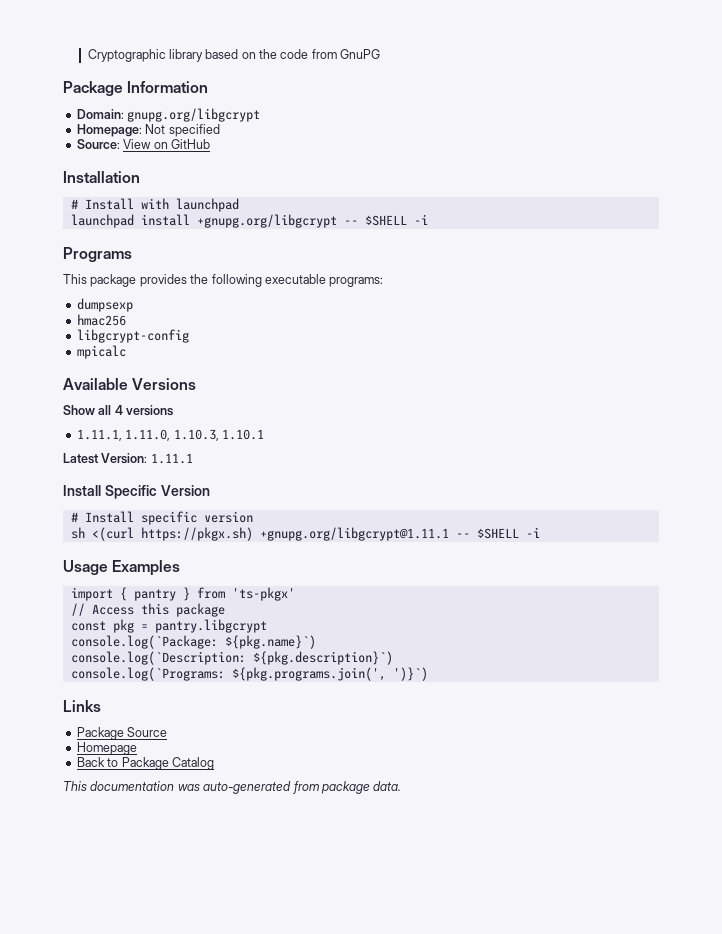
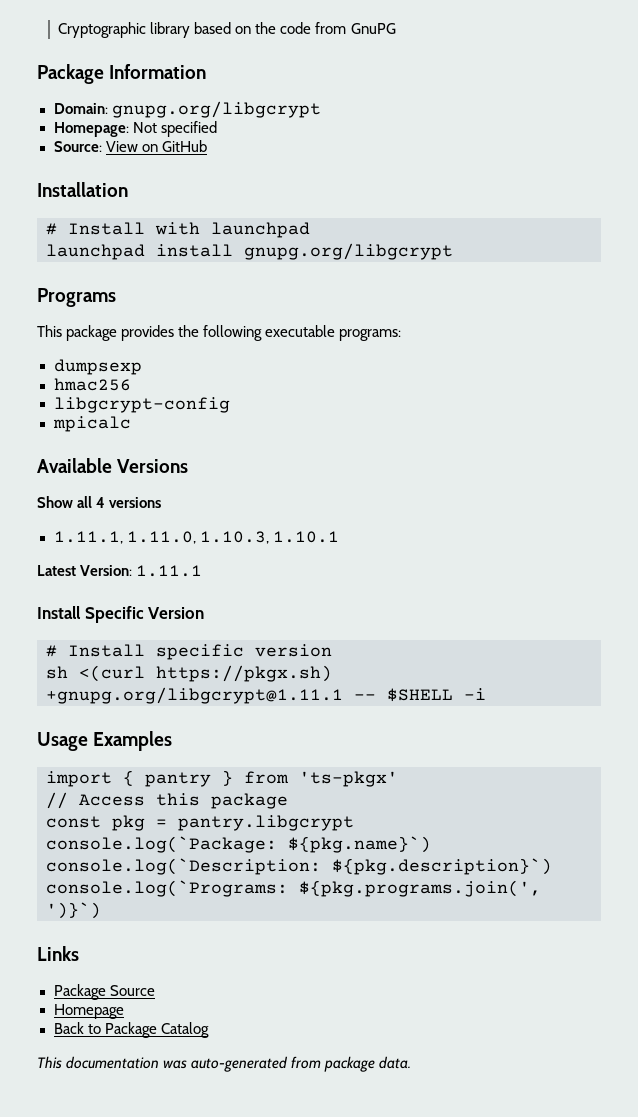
[196,214,428,228] +gnupg.org/libgcrypt -- $SHELL -i -> [244,243,453,260] gnupg.org/libgcrypt

